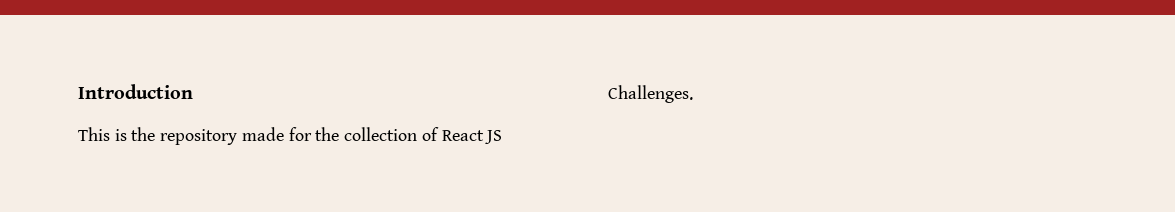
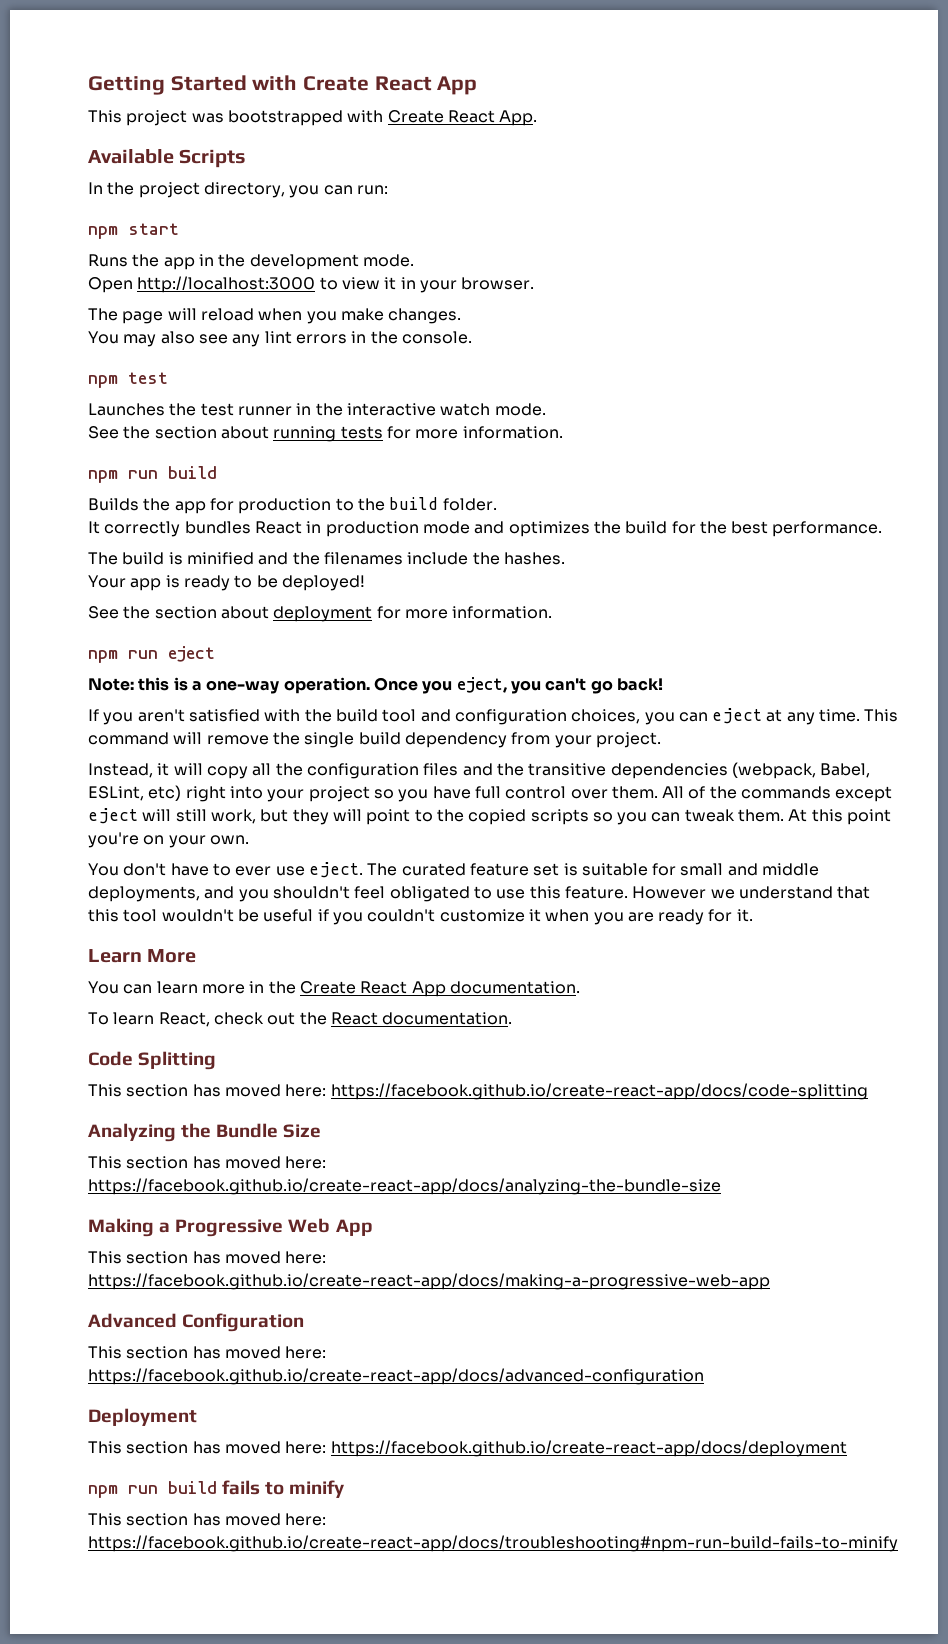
[78,84,193,99] [78,127,503,145] [608,85,693,103] Introduction // This is the repository made for the collection of React JS Challenges. -> [88,75,478,95] [88,110,538,126] [88,149,247,168] [88,182,388,198] [88,223,179,239] [88,254,414,270] [88,276,535,293] [88,308,462,324] [88,331,472,347] [88,372,168,388] [88,403,546,416] [88,426,563,442] [88,466,217,483] [88,497,497,514] [88,521,883,537] [88,552,565,565] [88,575,365,591] [88,606,553,622] [88,646,215,663] [88,677,663,694] [88,708,899,725] [88,732,661,748] [88,762,871,779] [88,785,893,802] [88,808,892,825] [88,832,249,848] [88,862,820,878] [88,886,871,902] [88,909,753,925] [88,949,197,963] [88,981,580,997] [88,1012,513,1027] [88,1051,217,1070] [88,1083,868,1100] [88,1123,322,1142] [88,1156,327,1169] [88,1178,721,1195] [88,1218,373,1237] [88,1251,327,1264] [88,1273,770,1290] [88,1313,305,1332] [88,1346,327,1359] [88,1368,704,1385] [88,1408,197,1426] [88,1440,847,1457] [88,1480,345,1498] [88,1513,327,1526] [88,1535,898,1552] Getting Started with Create React App // This project was bootstrapped with Create React App. // Available Scripts // In the project directory, you can run: // npm start // Runs the app in the development mode. // Open http://localhost:3000 to view it in your browser. // The page will reload when you make changes. // You may also see any lint errors in the console. // npm test // Launches the test runner in the interactive watch mode. // See the section about running tests for more information. // npm run build // Builds the app for production to the build folder. // It correctly bundles React in production mode and optimizes the build for the best performance. // The build is minified and the filenames include the hashes. // Your app is ready to be deployed! // See the section about deployment for more information. // npm run eject // Note: this is a one-way operation. Once you eject, you can't go back! // If you aren't satisfied with the build tool and configuration choices, you can eject at any time. This command will remove the single build dependency from your project. // Instead, it will copy all the configuration files and the transitive dependencies (webpack, Babel, ESLint, etc) right into your project so you have full control over them. All of the commands except eject will still work, but they will point to the copied scripts so you can tweak them. At this point you're on your own. // You don't have to ever use eject. The curated feature set is suitable for small and middle deployments, and you shouldn't feel obligated to use this feature. However we understand that this tool wouldn't be useful if you couldn't customize it when you are ready for it. // Learn More // You can learn more in the Create React App documentation. // To learn React, check out the React documentation. // Code Splitting // This section has moved here: https://facebook.github.io/create-react-app/docs/code-splitting // Analyzing the Bundle Size // This section has moved here: https://facebook.github.io/create-react-app/docs/analyzing-the-bundle-size // Making a Progressive Web App // This section has moved here: https://facebook.github.io/create-react-app/docs/making-a-progressive-web-app // Advanced Configuration // This section has moved here: https://facebook.github.io/create-react-app/docs/advanced-configuration // Deployment // This section has moved here: https://facebook.github.io/create-react-app/docs/deployment // npm run build fails to minify // This section has moved here: https://facebook.github.io/create-react-app/docs/troubleshooting#npm-run-build-fails-to-minify

